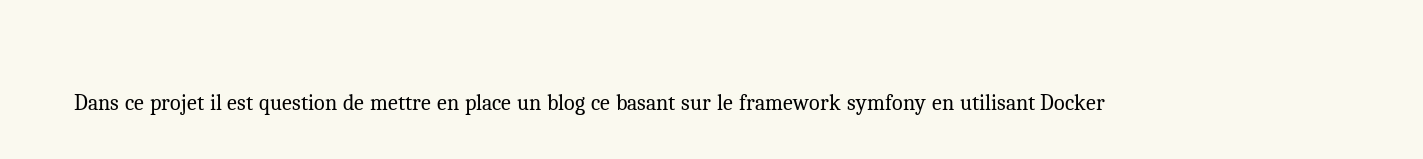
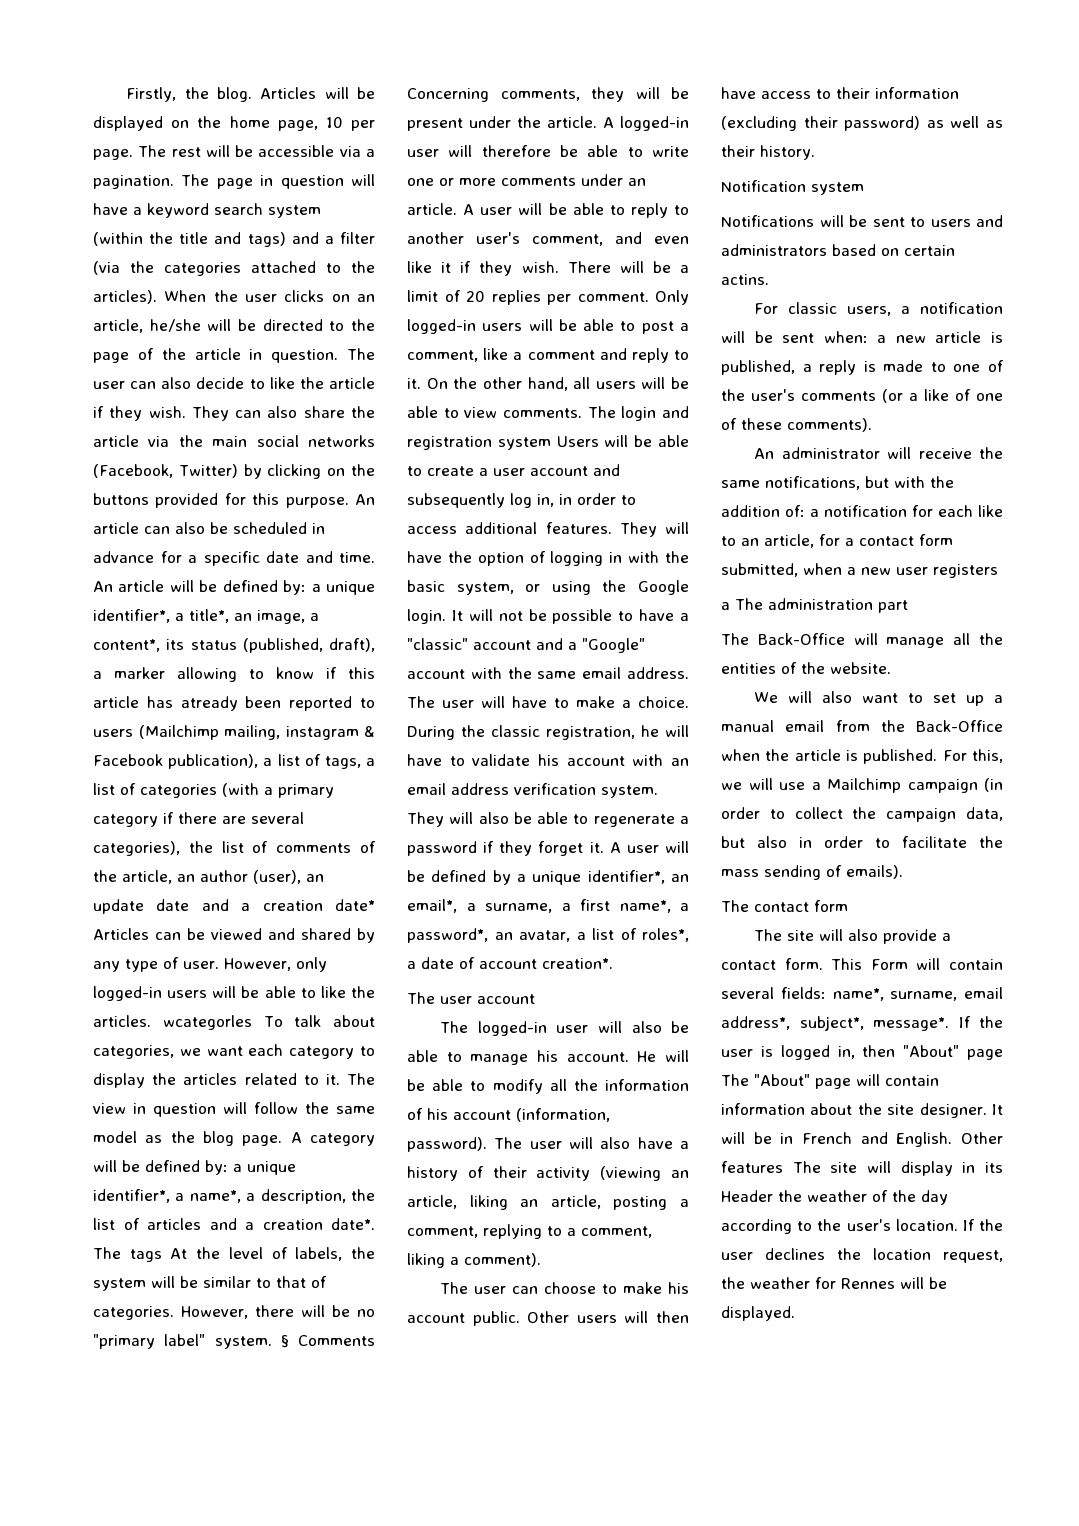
[73,94,1106,115] Dans ce projet il est question de mettre en place un blog ce basant sur le framework symfony en utilisant Docker -> [126,87,375,102] [93,116,375,131] [93,145,375,160] [93,174,375,189] [93,203,321,218] [93,232,375,247] [93,261,375,276] [93,290,375,304] [93,319,375,333] [93,348,375,363] [93,377,375,389] [93,406,375,421] [93,435,375,447] [93,464,375,479] [93,493,375,508] [93,522,325,534] [93,551,375,566] [93,580,375,595] [93,609,319,624] [93,638,375,653] [93,667,375,682] [93,696,376,711] [93,725,375,740] [93,754,375,769] [93,783,334,798] [93,812,304,827] [93,841,377,856] [93,870,324,884] [93,899,375,914] [93,928,375,943] [93,957,327,972] [93,986,375,1001] [93,1015,375,1030] [93,1044,376,1059] [93,1073,375,1088] [93,1102,375,1117] [93,1131,375,1146] [93,1160,296,1175] [93,1189,375,1204] [93,1218,375,1230] [93,1247,376,1262] [93,1276,327,1291] [93,1305,375,1320] [93,1334,375,1349] [407,87,689,102] [407,116,689,131] [407,145,689,157] [407,174,646,186] [407,203,689,218] [407,232,689,246] [407,261,689,276] [407,290,689,305] [407,319,689,334] [407,348,689,363] [407,377,689,391] [407,406,689,421] [407,435,689,450] [407,464,620,476] [407,493,636,508] [407,522,689,537] [407,551,689,566] [407,580,689,595] [407,609,689,624] [407,638,645,653] [407,667,689,679] [407,696,689,708] [407,725,689,740] [407,754,689,766] [407,783,658,798] [407,812,689,827] [407,841,689,856] [407,870,689,885] [407,899,689,913] [407,928,689,943] [407,957,613,969] [407,992,535,1004] [440,1021,689,1036] [407,1050,689,1065] [407,1079,689,1094] [407,1108,610,1122] [407,1137,689,1152] [407,1166,689,1181] [407,1195,689,1210] [407,1224,652,1239] [407,1253,541,1268] [440,1282,689,1294] [407,1311,689,1326] [721,87,959,99] [721,116,1003,131] [721,145,815,160] [721,180,864,195] [721,215,1003,227] [721,244,955,256] [721,274,769,285] [754,302,1003,316] [721,331,1003,343] [721,360,1004,375] [721,389,1003,403] [721,418,872,432] [754,447,1003,459] [721,476,954,490] [721,505,1003,517] [721,534,953,548] [721,563,998,578] [721,598,908,613] [721,633,1003,648] [721,662,891,674] [754,691,1003,706] [721,720,1003,732] [721,749,1003,764] [721,778,1003,793] [721,807,1003,822] [721,836,1003,848] [721,865,903,880] [721,900,848,912] [754,929,952,944] [721,958,1003,970] [721,987,1003,1001] [721,1016,1003,1031] [721,1045,1003,1060] [721,1074,939,1089] [721,1103,1003,1118] [721,1132,1003,1147] [721,1161,1003,1176] [721,1190,948,1205] [721,1219,1003,1234] [721,1248,1003,1263] [721,1277,947,1289] [721,1306,795,1321] Firstly, the blog. Articles will be displayed on the home page, 10 per page. The rest will be accessible via a pagination. The page in question will have a keyword search system (within the title and tags) and a filter (via the categories attached to the articles). When the user clicks on an article, he/she will be directed to the page of the article in question. The user can also decide to like the article if they wish. They can also share the article via the main social networks (Facebook, Twitter) by clicking on the buttons provided for this purpose. An article can also be scheduled in advance for a specific date and time. An article will be defined by: a unique identifier*, a title*, an image, a content*, its status (published, draft), a marker allowing to know if this article has atready been reported to users (Mailchimp mailing, instagram & Facebook publication), a list of tags, a list of categories (with a primary category if there are several categories), the list of comments of the article, an author (user), an update date and a creation date* Articles can be viewed and shared by any type of user. However, only logged-in users will be able to like the articles. wcategorles To talk about categories, we want each category to display the articles related to it. The view in question will follow the same model as the blog page. A category will be defined by: a unique identifier*, a name*, a description, the list of articles and a creation date*. The tags At the level of labels, the system will be similar to that of categories. However, there will be no "primary label" system. § Comments Concerning comments, they will be present under the article. A logged-in user will therefore be able to write one or more comments under an article. A user will be able to reply to another user's comment, and even like it if they wish. There will be a limit of 20 replies per comment. Only logged-in users will be able to post a comment, like a comment and reply to it. On the other hand, all users will be able to view comments. The login and registration system Users will be able to create a user account and subsequently log in, in order to access additional features. They will have the option of logging in with the basic system, or using the Google login. It will not be possible to have a "classic" account and a "Google" account with the same email address. The user will have to make a choice. During the classic registration, he will have to validate his account with an email address verification system. They will also be able to regenerate a password if they forget it. A user will be defined by a unique identifier*, an email*, a surname, a first name*, a password*, an avatar, a list of roles*, a date of account creation*. // The user account // The logged-in user will also be able to manage his account. He will be able to modify all the information of his account (information, password). The user will also have a history of their activity (viewing an article, liking an article, posting a comment, replying to a comment, liking a comment). // The user can choose to make his account public. Other users will then have access to their information (excluding their password) as well as their history. // Notification system // Notifications will be sent to users and administrators based on certain actins. // For classic users, a notification will be sent when: a new article is published, a reply is made to one of the user's comments (or a like of one of these comments). // An administrator will receive the same notifications, but with the addition of: a notification for each like to an article, for a contact form submitted, when a new user registers // a The administration part // The Back-Office will manage all the entities of the website. // We will also want to set up a manual email from the Back-Office when the article is published. For this, we will use a Mailchimp campaign (in order to collect the campaign data, but also in order to facilitate the mass sending of emails). // The contact form // The site will also provide a contact form. This Form will contain several fields: name*, surname, email address*, subject*, message*. If the user is logged in, then "About" page The "About" page will contain information about the site designer. It will be in French and English. Other features The site will display in its Header the weather of the day according to the user's location. If the user declines the location request, the weather for Rennes will be displayed.

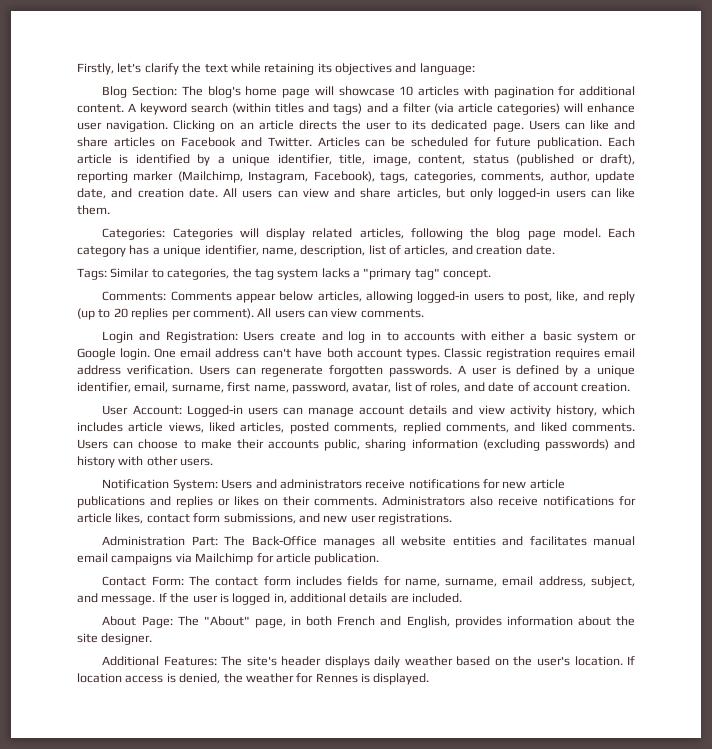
[184,87,375,102] [93,116,375,131] [93,145,375,160] [93,174,375,189] [93,203,321,218] [93,232,209,246] the blog. Articles will be displayed on the home page, 10 per page. The rest will be accessible via a pagination. The page in question will have a keyword search system (within the title -> [117,63,475,75] [102,86,635,98] [77,103,305,115] let's clarify the text while retaining its objectives and language: // Blog Section: The blog's home page will showcase 10 articles with pagination for additional content. A keyword search (within titles
[130,261,375,276] [93,290,375,304] [93,319,375,333] [93,348,375,363] [93,377,375,389] [93,406,375,421] [93,435,375,447] [93,464,375,479] [93,493,375,508] [93,522,325,534] [93,551,375,566] [93,580,375,595] [93,609,319,624] [93,638,375,653] [93,667,375,682] [93,696,376,711] [93,725,375,740] [93,754,375,769] [93,783,334,798] [93,812,304,827] [93,841,377,856] [93,870,324,884] [93,899,375,914] [93,928,375,943] [93,957,327,972] [93,986,375,1001] [93,1015,375,1030] [93,1044,376,1059] [93,1073,375,1088] [93,1102,375,1117] [93,1131,375,1146] [93,1160,296,1175] [93,1189,375,1204] [93,1218,375,1230] [93,1247,376,1262] [93,1276,327,1291] [93,1305,375,1320] [93,1334,375,1349] [407,87,689,102] [407,116,689,131] [407,145,689,157] [407,174,646,186] [407,203,689,218] [407,232,689,246] [407,261,689,276] [407,290,689,305] [407,319,689,334] [407,348,689,363] [407,377,689,391] [407,406,689,421] [407,435,689,450] [407,464,620,476] [407,493,636,508] [407,522,689,537] [407,551,689,566] [407,580,689,595] [407,609,689,624] [407,638,645,653] [407,667,689,679] [407,696,689,708] [407,725,689,740] [407,754,689,766] [407,783,658,798] [407,812,689,827] [407,841,689,856] [407,870,689,885] [407,899,689,913] [407,928,689,943] [407,957,613,969] [407,992,535,1004] [440,1021,689,1036] [407,1050,689,1065] [407,1079,689,1094] [407,1108,610,1122] [407,1137,689,1152] [407,1166,689,1181] [407,1195,689,1210] [407,1224,652,1239] [407,1253,541,1268] [440,1282,689,1294] [407,1311,689,1326] [721,87,959,99] [721,116,1003,131] [721,145,815,160] [721,180,864,195] [721,215,1003,227] [721,244,955,256] [721,274,769,285] [754,302,1003,316] [721,331,1003,343] [721,360,1004,375] [721,389,1003,403] [721,418,872,432] [754,447,1003,459] [721,476,954,490] [721,505,1003,517] [721,534,953,548] [721,563,998,578] [721,598,908,613] [721,633,1003,648] [721,662,891,674] [754,691,1003,706] [721,720,1003,732] [721,749,1003,764] [721,778,1003,793] [721,807,1003,822] [721,836,1003,848] [721,865,903,880] [721,900,848,912] [754,929,952,944] [721,958,1003,970] [721,987,1003,1001] [721,1016,949,1031] the categories attached to the articles). When the user clicks on an article, he/she will be directed to the page of the article in question. The user can also decide to like the article if they wish. They can also share the article via the main social networks (Facebook, Twitter) by clicking on the buttons provided for this purpose. An article can also be scheduled in advance for a specific date and time. An article will be defined by: a unique identifier*, a title*, an image, a content*, its status (published, draft), a marker allowing to know if this article has atready been reported to users (Mailchimp mailing, instagram & Facebook publication), a list of tags, a list of categories (with a primary category if there are several categories), the list of comments of the article, an author (user), an update date and a creation date* Articles can be viewed and shared by any type of user. However, only logged-in users will be able to like the articles. wcategorles To talk about categories, we want each category to display the articles related to it. The view in question will follow the same model as the blog page. A category will be defined by: a unique identifier*, a name*, a description, the list of articles and a creation date*. The tags At the level of labels, the system will be similar to that of categories. However, there will be no "primary label" system. § Comments Concerning comments, they will be present under the article. A logged-in user will therefore be able to write one or more comments under an article. A user will be able to reply to another user's comment, and even like it if they wish. There will be a limit of 20 replies per comment. Only logged-in users will be able to post a comment, like a comment and reply to it. On the other hand, all users will be able to view comments. The login and registration system Users will be able to create a user account and subsequently log in, in order to access additional features. They will have the option of logging in with the basic system, or using the Google login. It will not be possible to have a "classic" account and a "Google" account with the same email address. The user will have to make a choice. During the classic registration, he will have to validate his account with an email address verification system. They will also be able to regenerate a password if they forget it. A user will be defined by a unique identifier*, an email*, a surname, a first name*, a password*, an avatar, a list of roles*, a date of account creation*. // The user account // The logged-in user will also be able to manage his account. He will be able to modify all the information of his account (information, password). The user will also have a history of their activity (viewing an article, liking an article, posting a comment, replying to a comment, liking a comment). // The user can choose to make his account public. Other users will then have access to their information (excluding their password) as well as their history. // Notification system // Notifications will be sent to users and administrators based on certain actins. // For classic users, a notification will be sent when: a new article is published, a reply is made to one of the user's comments (or a like of one of these comments). // An administrator will receive the same notifications, but with the addition of: a notification for each like to an article, for a contact form submitted, when a new user registers // a The administration part // The Back-Office will manage all the entities of the website. // We will also want to set up a manual email from the Back-Office when the article is published. For this, we will use a Mailchimp campaign (in order to collect the campaign data, but also in order to facilitate the mass sending of emails). // The contact form // The site will also provide a contact form. This Form will contain several fields: name*, surname, email address*, subject*, message*. -> [457,103,635,115] [77,120,635,132] [77,137,635,149] [77,154,635,166] [77,171,636,183] [77,188,635,200] [77,205,110,215] [102,228,636,240] [77,245,555,257] [77,268,492,280] [102,291,635,303] [77,308,424,320] [102,331,636,343] [77,348,635,360] [77,365,635,377] [77,382,631,394] [102,405,635,417] [77,422,635,434] [77,439,635,451] [77,456,214,468] [102,479,565,491] [77,496,636,508] [77,513,452,525] [102,536,635,548] [77,553,380,565] [102,576,635,588] [77,593,156,605] article categories) will enhance user navigation. Clicking on an article directs the user to its dedicated page. Users can like and share articles on Facebook and Twitter. Articles can be scheduled for future publication. Each article is identified by a unique identifier, title, image, content, status (published or draft), reporting marker (Mailchimp, Instagram, Facebook), tags, categories, comments, author, update date, and creation date. All users can view and share articles, but only logged-in users can like them. // Categories: Categories will display related articles, following the blog page model. Each category has a unique identifier, name, description, list of articles, and creation date. // Tags: Similar to categories, the tag system lacks a "primary tag" concept. // Comments: Comments appear below articles, allowing logged-in users to post, like, and reply (up to 20 replies per comment). All users can view comments. // Login and Registration: Users create and log in to accounts with either a basic system or Google login. One email address can't have both account types. Classic registration requires email address verification. Users can regenerate forgotten passwords. A user is defined by a unique identifier, email, surname, first name, password, avatar, list of roles, and date of account creation. // User Account: Logged-in users can manage account details and view activity history, which includes article views, liked articles, posted comments, replied comments, and liked comments. Users can choose to make their accounts public, sharing information (excluding passwords) and history with other users. // Notification System: Users and administrators receive notifications for new article publications and replies or likes on their comments. Administrators also receive notifications for article likes, contact form submissions, and new user registrations. // Administration Part: The Back-Office manages all website entities and facilitates manual email campaigns via Mailchimp for article publication. // Contact Form: The contact form includes fields for name, surname, email address, subject, and message.
[862,1045,1003,1060] [721,1074,939,1089] then "About" page The "About" page will contain -> [290,593,463,603] [102,616,502,628] additional details are included. // About Page: The "About" page, in both French and English, provides
[992,1104,1003,1115] [721,1132,1003,1147] [721,1161,1003,1176] [721,1190,948,1205] [721,1219,1003,1234] [721,1248,1003,1263] It will be in French and English. Other features The site will display in its Header the weather of the day according to the user's location. If the user declines the location request, -> [102,656,636,668] [77,673,221,684] // Additional Features: The site's header displays daily weather based on the user's location. If location access is denied,
[900,1277,947,1289] will be -> [361,673,370,683] is

